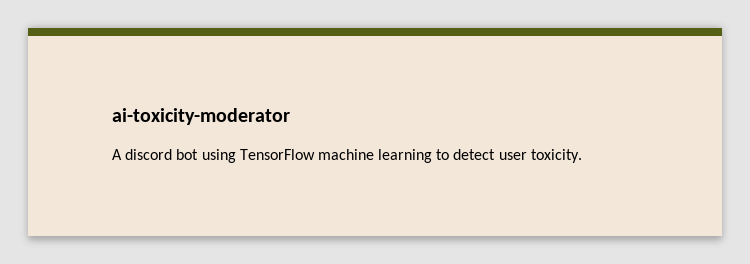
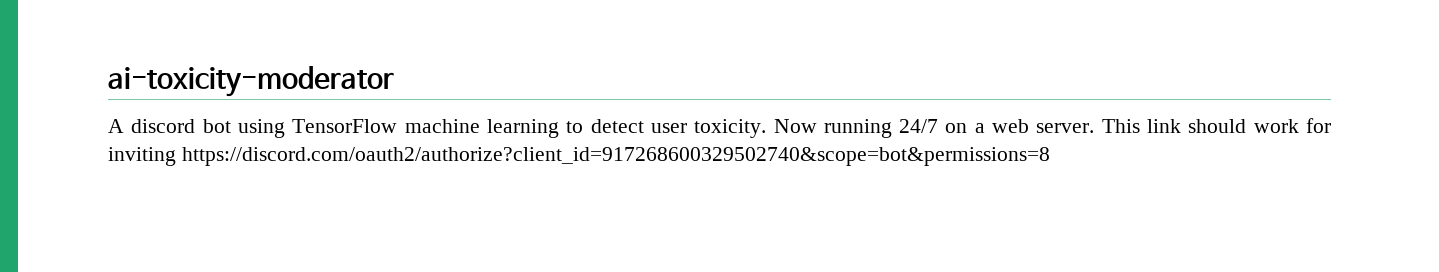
(582, 156) none -> [773,118,1332,138] [108,147,1050,166] Now running 24/7 on a web server. This link should work for inviting https://discord.com/oauth2/authorize?client_id=917268600329502740&scope=bot&permissions=8

